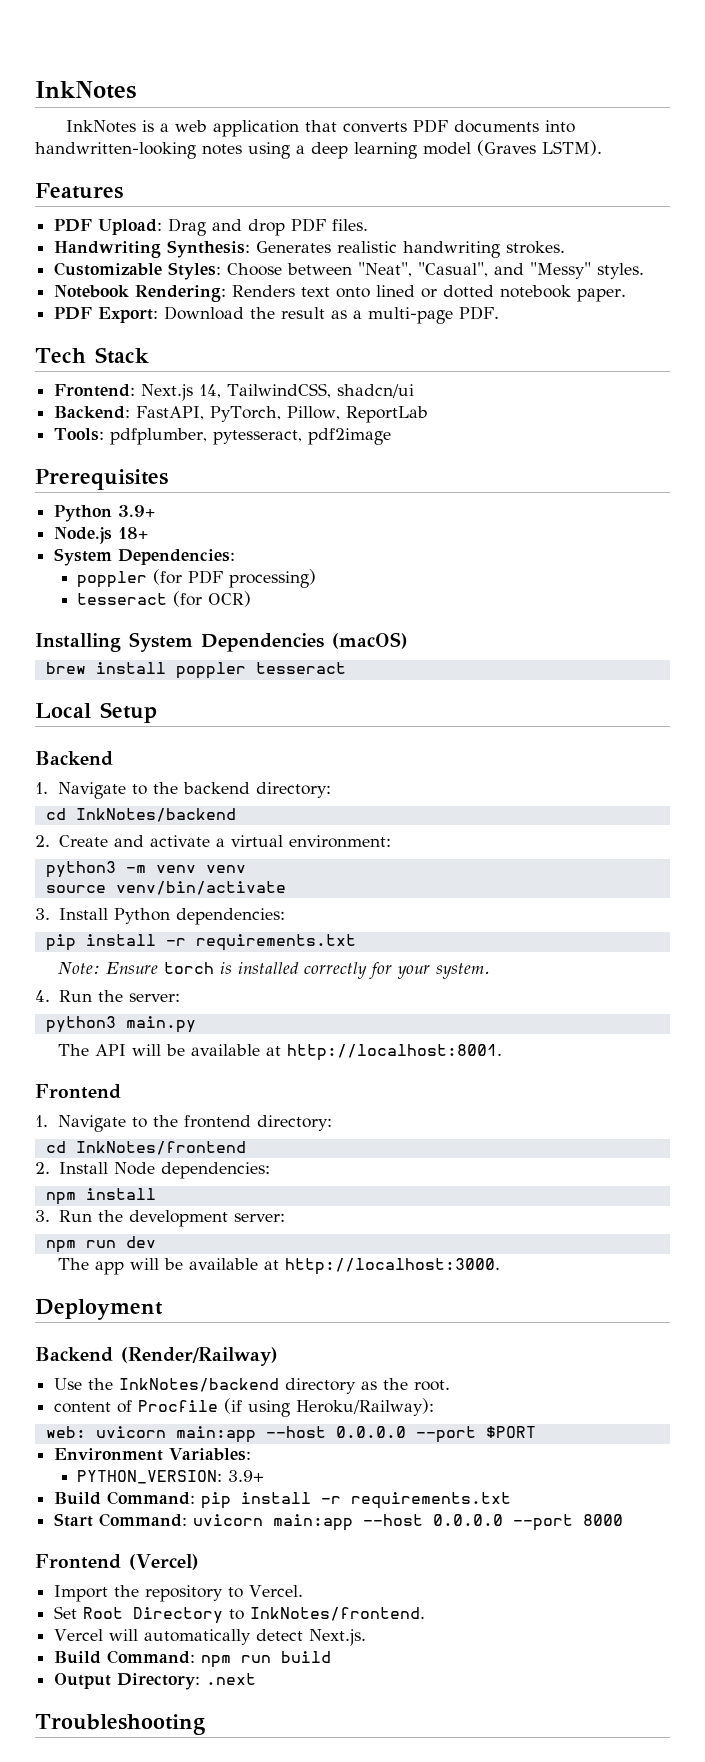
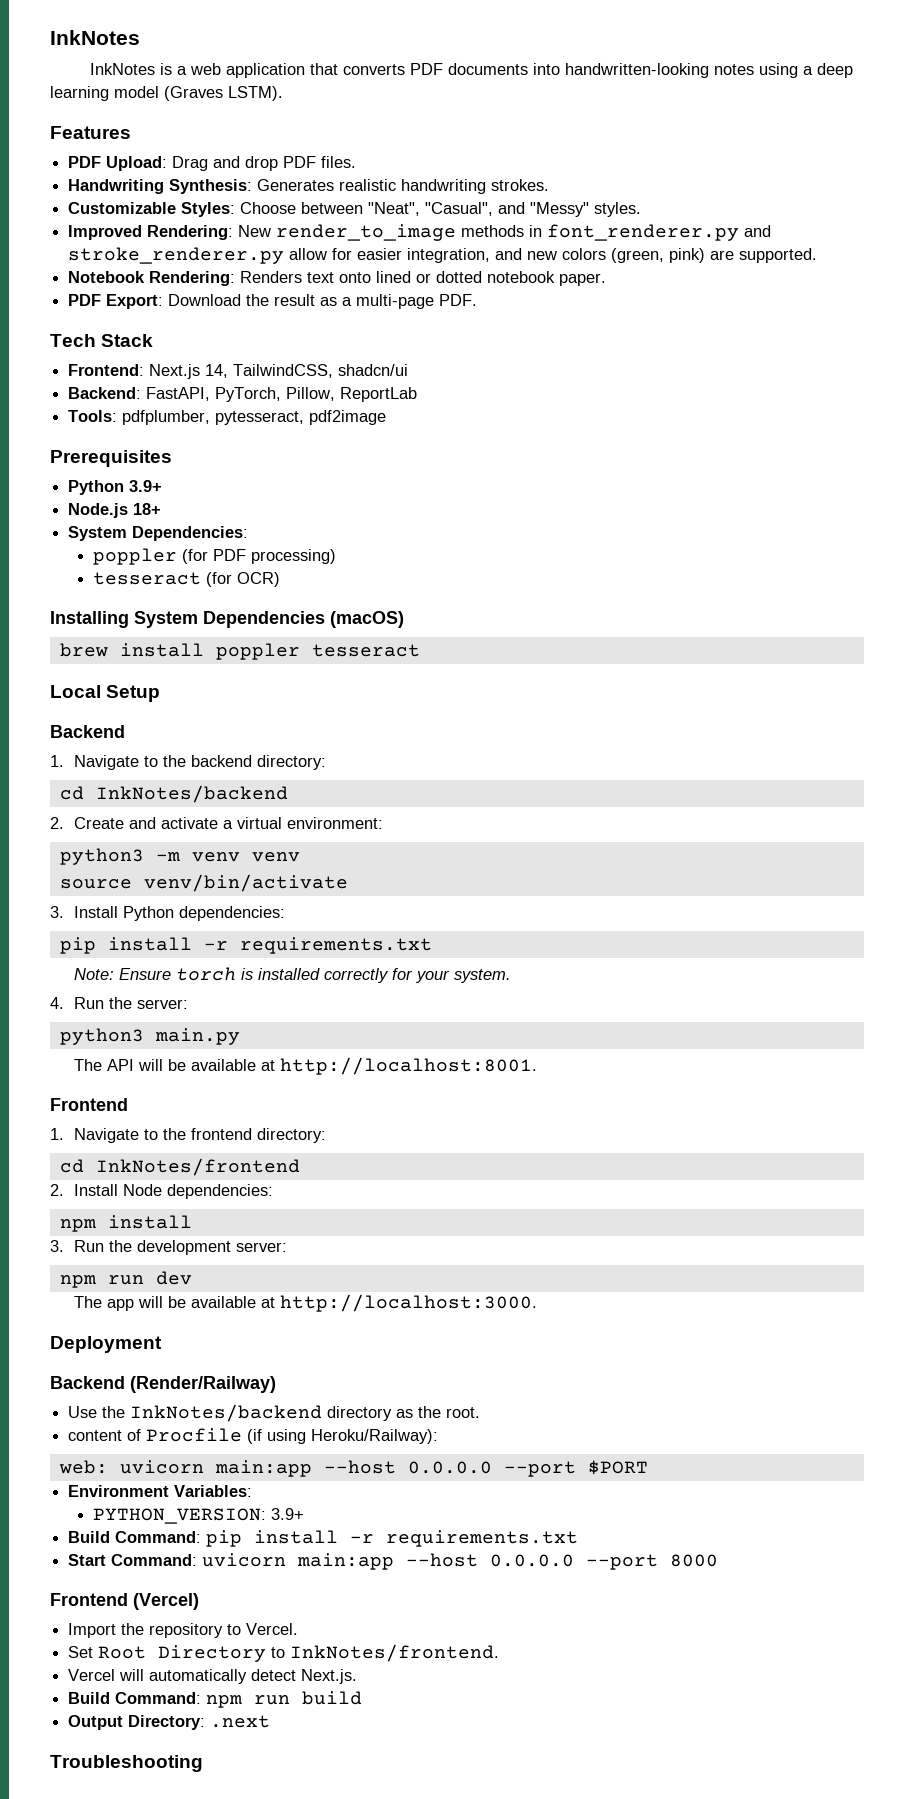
(645, 271) none -> [68,224,772,241] [68,247,818,264] // Improved Rendering: New render_to_image methods in font_renderer.py and stroke_renderer.py allow for easier integration, and new colors (green, pink) are supported.

